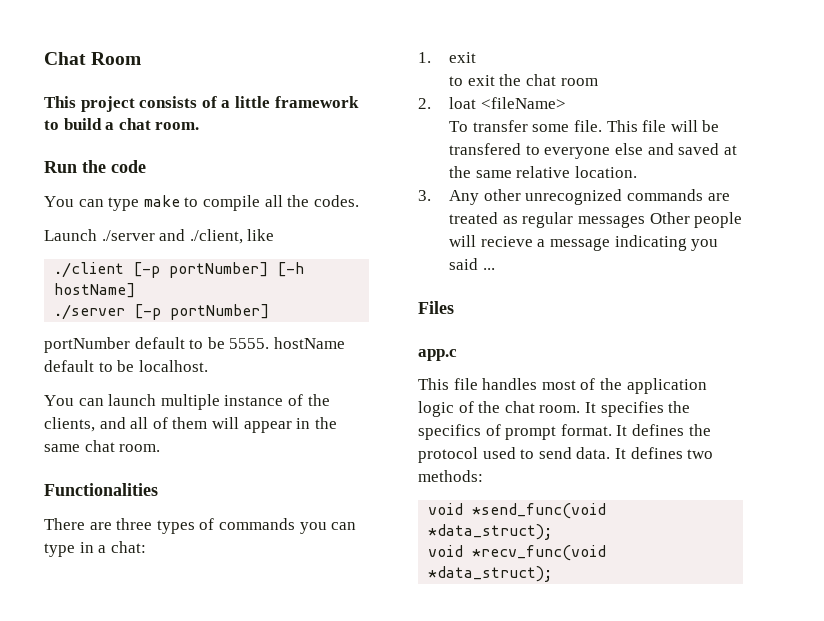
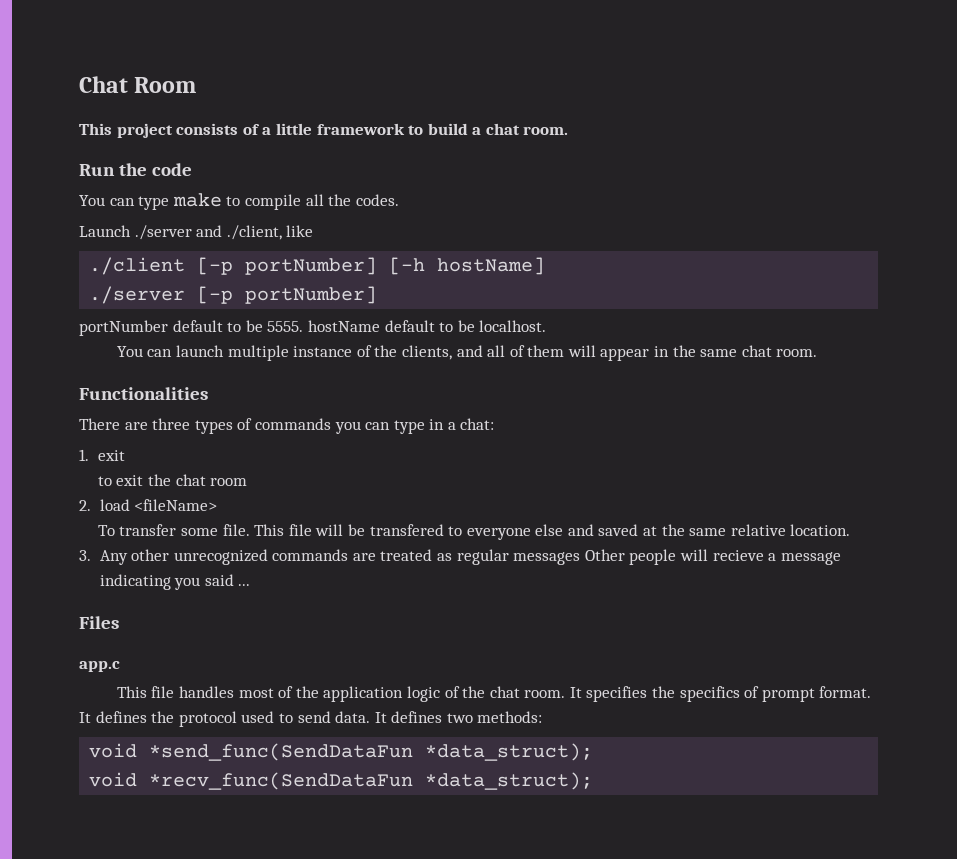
[449,97,477,109] loat -> [99,499,130,511] load
[472,503,607,519] *send_func(void -> [149,743,414,761] *send_func(SendDataFun
[472,545,607,561] *recv_func(void -> [149,772,414,790] *recv_func(SendDataFun

